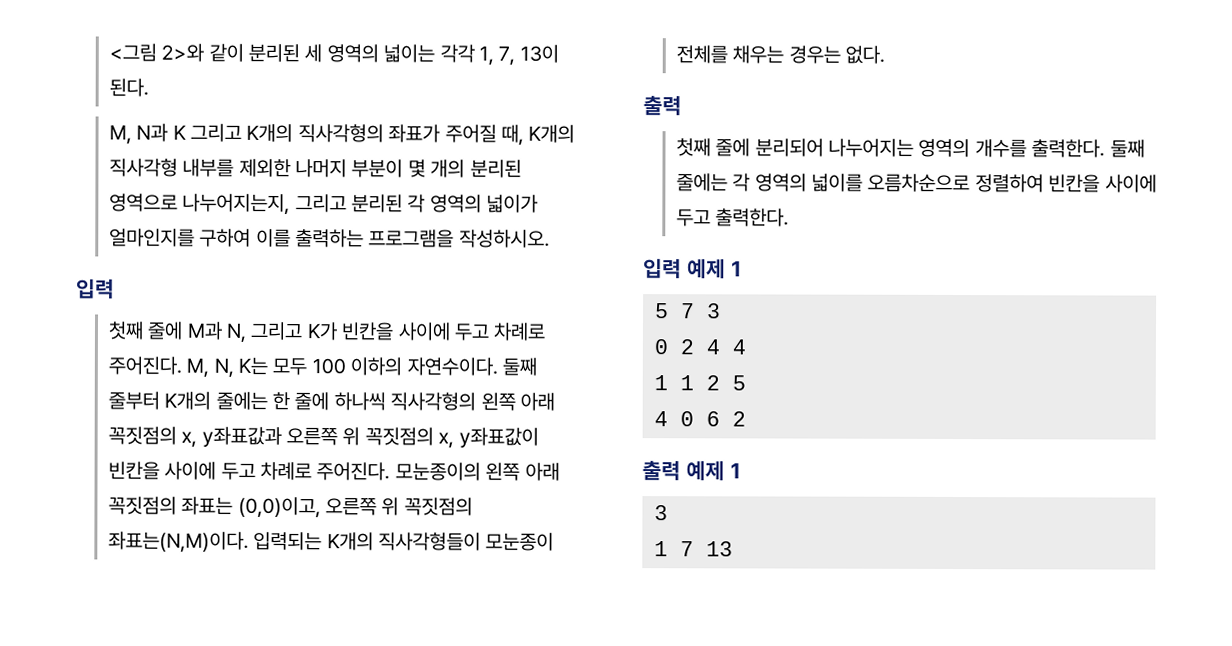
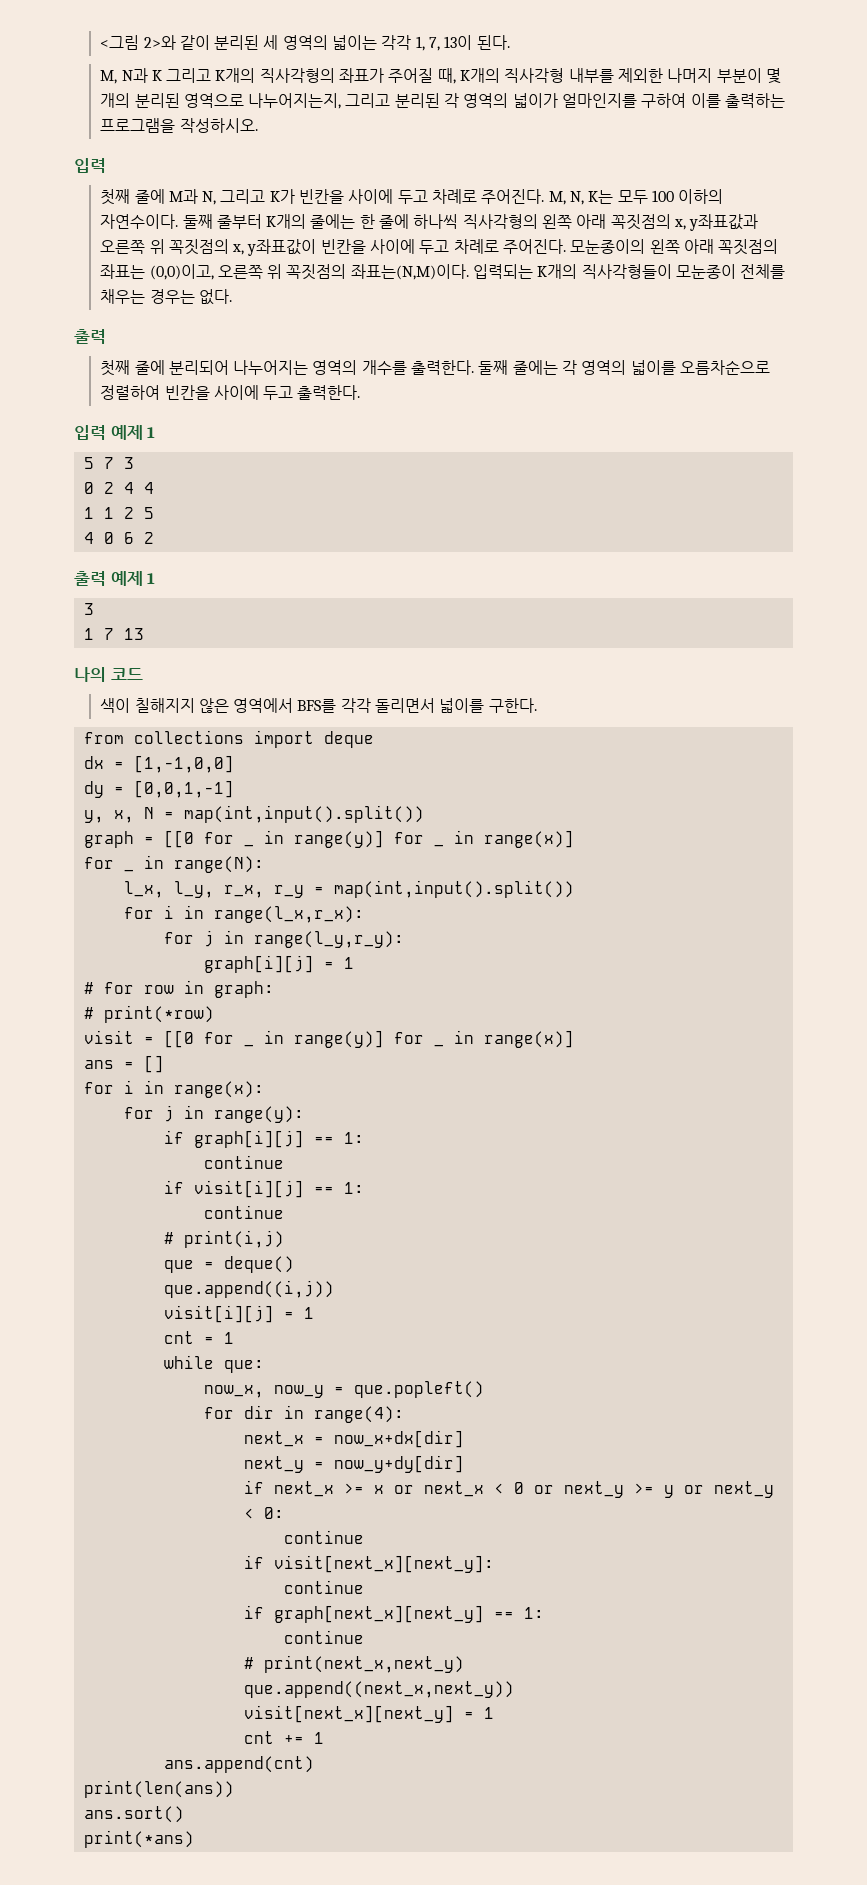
(733, 549) none -> [74,667,143,682] [100,698,537,713] [83,730,374,748] [83,755,234,773] [83,780,234,798] [83,805,424,823] [83,830,234,848] [243,844,254,847] [263,830,424,848] [433,844,444,847] [453,830,574,848] [83,857,114,869] [123,869,134,872] [143,855,264,873] [123,880,574,898] [123,905,364,923] [163,930,404,948] [203,955,354,973] [83,980,274,998] [83,1005,214,1023] [83,1030,234,1048] [243,1044,254,1047] [263,1030,424,1048] [433,1044,444,1047] [453,1030,574,1048] [83,1055,164,1073] [83,1080,264,1098] [123,1105,304,1123] [163,1130,364,1148] [203,1155,284,1169] [163,1180,364,1198] [203,1205,284,1219] [163,1230,284,1248] [163,1256,294,1273] [163,1280,334,1298] [163,1305,314,1323] [163,1331,234,1344] [163,1355,264,1373] [203,1381,484,1398] [203,1405,404,1423] [243,1430,464,1448] [243,1455,464,1473] [243,1480,774,1498] [243,1507,284,1519] [283,1530,364,1544] [243,1555,494,1573] [283,1580,364,1594] [243,1605,544,1623] [283,1630,364,1644] [243,1655,464,1673] [243,1681,514,1698] [243,1705,494,1723] [243,1731,324,1744] [163,1756,314,1773] [83,1780,234,1798] [83,1806,184,1823] [83,1830,194,1848] // 나의 코드 // 색이 칠해지지 않은 영역에서 BFS를 각각 돌리면서 넓이를 구한다. // from collections import deque // dx = [1,-1,0,0] // dy = [0,0,1,-1] // y, x, N = map(int,input().split()) // graph = [[0 for _ in range(y)] for _ in range(x)] // for _ in range(N): // l_x, l_y, r_x, r_y = map(int,input().split()) // for i in range(l_x,r_x): // for j in range(l_y,r_y): // graph[i][j] = 1 // # for row in graph: // # print(*row) // visit = [[0 for _ in range(y)] for _ in range(x)] // ans = [] // for i in range(x): // for j in range(y): // if graph[i][j] == 1: // continue // if visit[i][j] == 1: // continue // # print(i,j) // que = deque() // que.append((i,j)) // visit[i][j] = 1 // cnt = 1 // while que: // now_x, now_y = que.popleft() // for dir in range(4): // next_x = now_x+dx[dir] // next_y = now_y+dy[dir] // if next_x >= x or next_x < 0 or next_y >= y or next_y < 0: // continue // if visit[next_x][next_y]: // continue // if graph[next_x][next_y] == 1: // continue // # print(next_x,next_y) // que.append((next_x,next_y)) // visit[next_x][next_y] = 1 // cnt += 1 // ans.append(cnt) // print(len(ans)) // ans.sort() // print(*ans)

